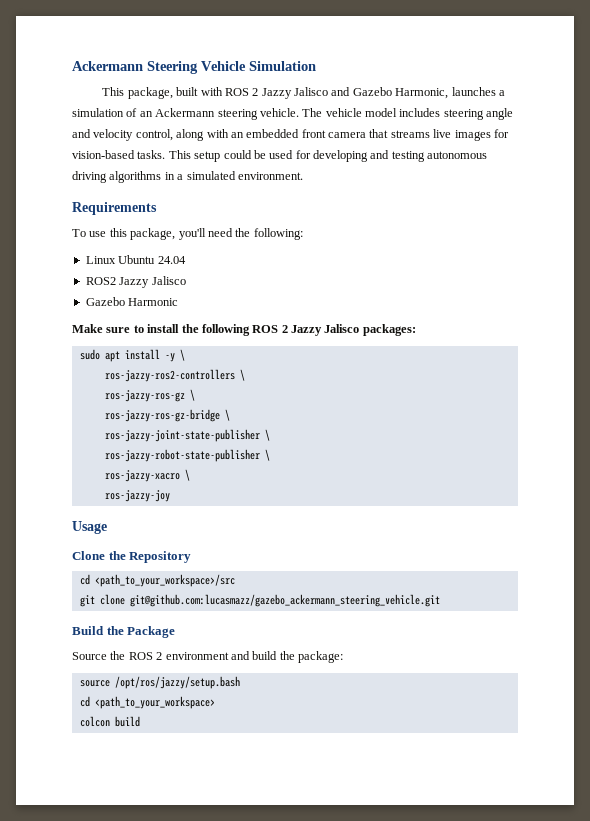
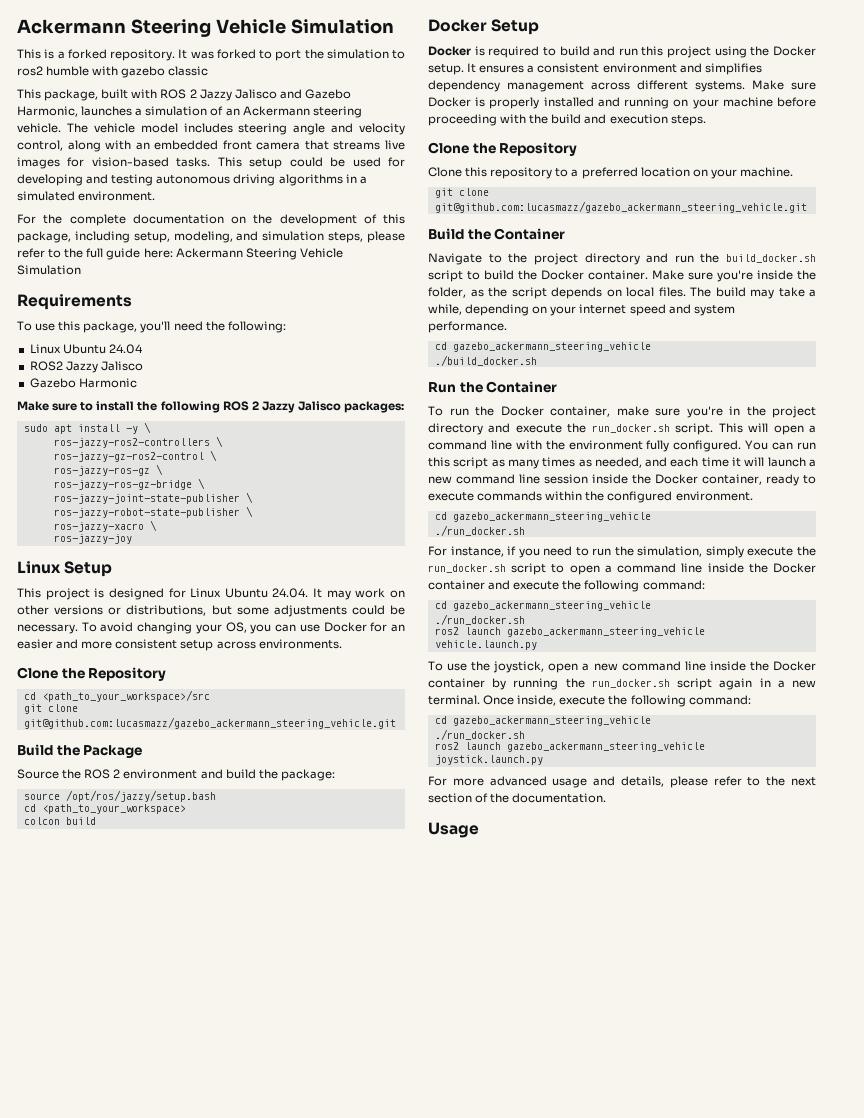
[72,61,316,74] Ackermann Steering Vehicle Simulation -> [17,19,394,37] [17,49,405,61] [17,66,209,78] Ackermann Steering Vehicle Simulation // This is a forked repository. It was forked to port the simulation to ros2 humble with gazebo classic
(303, 176) none -> [17,214,405,226] [17,231,405,243] [17,248,343,260] [17,265,81,275] // For the complete documentation on the development of this package, including setup, modeling, and simulation steps, please refer to the full guide here: Ackermann Steering Vehicle Simulation
(245, 375) none -> [53,450,217,462] // ros-jazzy-gz-ros2-control \
[72,521,107,534] Usage -> [17,561,113,577] [17,588,405,600] [17,605,405,617] [17,622,406,634] [17,639,342,651] Linux Setup // This project is designed for Linux Ubuntu 24.04. It may work on other versions or distributions, but some adjustments could be necessary. To avoid changing your OS, you can use Docker for an easier and more consistent setup across environments.
(140, 721) none -> [428,19,540,35] [428,46,816,58] [428,63,762,75] [428,80,816,92] [428,97,816,109] [428,114,706,126] [428,142,578,156] [428,167,793,179] [434,188,489,198] [434,201,807,213] [428,228,566,240] [428,253,816,265] [428,270,816,282] [428,287,816,299] [428,304,735,316] [428,321,507,333] [434,342,651,352] [434,355,537,366] [428,381,558,393] [428,406,816,418] [428,423,817,435] [428,440,816,452] [428,457,817,469] [428,474,816,486] [428,491,753,503] [434,512,651,522] [434,525,525,536] [428,546,816,558] [428,563,816,575] [428,580,705,592] [434,601,651,611] [434,614,525,625] [434,627,705,637] [434,640,537,650] [428,661,816,673] [428,678,816,690] [428,695,751,707] [434,716,651,726] [434,729,525,740] [434,742,705,752] [434,755,543,765] [428,776,816,788] [428,793,607,803] [428,822,479,838] // Docker Setup // Docker is required to build and run this project using the Docker setup. It ensures a consistent environment and simplifies dependency management across different systems. Make sure Docker is properly installed and running on your machine before proceeding with the build and execution steps. // Clone the Repository // Clone this repository to a preferred location on your machine. // git clone git@github.com:lucasmazz/gazebo_ackermann_steering_vehicle.git // Build the Container // Navigate to the project directory and run the build_docker.sh script to build the Docker container. Make sure you're inside the folder, as the script depends on local files. The build may take a while, depending on your internet speed and system performance. // cd gazebo_ackermann_steering_vehicle // ./build_docker.sh // Run the Container // To run the Docker container, make sure you're in the project directory and execute the run_docker.sh script. This will open a command line with the environment fully configured. You can run this script as many times as needed, and each time it will launch a new command line session inside the Docker container, ready to execute commands within the configured environment. // cd gazebo_ackermann_steering_vehicle // ./run_docker.sh // For instance, if you need to run the simulation, simply execute the run_docker.sh script to open a command line inside the Docker container and execute the following command: // cd gazebo_ackermann_steering_vehicle // ./run_docker.sh // ros2 launch gazebo_ackermann_steering_vehicle vehicle.launch.py // To use the joystick, open a new command line inside the Docker container by running the run_docker.sh script again in a new terminal. Once inside, execute the following command: // cd gazebo_ackermann_steering_vehicle // ./run_docker.sh // ros2 launch gazebo_ackermann_steering_vehicle joystick.launch.py // For more advanced usage and details, please refer to the next section of the documentation. // Usage

